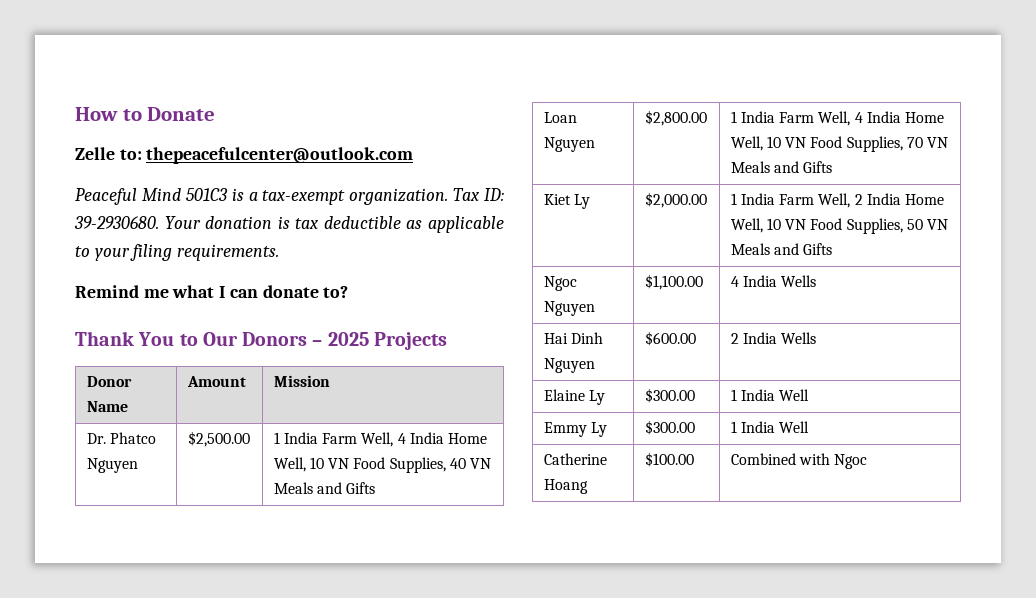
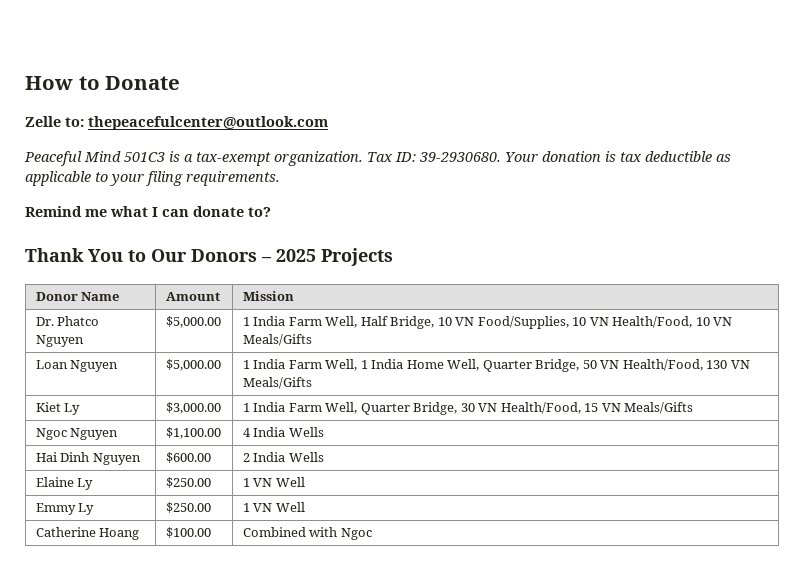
[187,431,250,447] [273,432,488,447] [273,457,492,473] [273,482,376,494] $2,500.00 | 1 India Farm Well, 4 India Home Well, 10 VN Food Supplies, 40 VN Meals and Gifts -> [165,316,221,328] [242,316,733,329] [242,334,312,346] $5,000.00 | 1 India Farm Well, Half Bridge, 10 VN Food/Supplies, 10 VN Health/Food, 10 VN Meals/Gifts
[644,110,707,126] [730,111,945,126] [730,136,949,152] [730,161,833,173] $2,800.00 | 1 India Farm Well, 4 India Home Well, 10 VN Food Supplies, 70 VN Meals and Gifts -> [165,359,221,371] [242,359,750,372] [242,377,312,389] $5,000.00 | 1 India Farm Well, 1 India Home Well, Quarter Bridge, 50 VN Health/Food, 130 VN Meals/Gifts
[644,192,707,208] [730,193,945,208] [730,218,949,234] [730,243,833,255] $2,000.00 | 1 India Farm Well, 2 India Home Well, 10 VN Food Supplies, 50 VN Meals and Gifts -> [165,402,221,414] [242,402,694,415] $3,000.00 | 1 India Farm Well, Quarter Bridge, 30 VN Health/Food, 15 VN Meals/Gifts
[644,388,695,403] [730,389,775,401] $300.00 | 1 India -> [165,477,211,488] [242,478,273,487] $250.00 | 1 VN
[644,420,695,435] [730,421,775,433] $300.00 | 1 India -> [165,502,211,513] [242,503,273,512] $250.00 | 1 VN

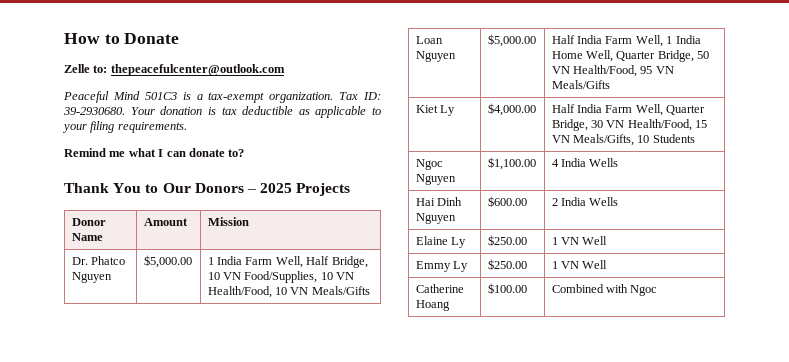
[242,360,250,369] 1 -> [551,35,575,44] Half
[706,360,728,369] 130 -> [640,66,653,74] 95
[165,402,221,414] [242,403,250,412] $3,000.00 | 1 -> [487,103,536,116] [551,104,575,113] $4,000.00 | Half
[624,402,694,414] Meals/Gifts -> [573,134,695,146] Meals/Gifts, 10 Students

